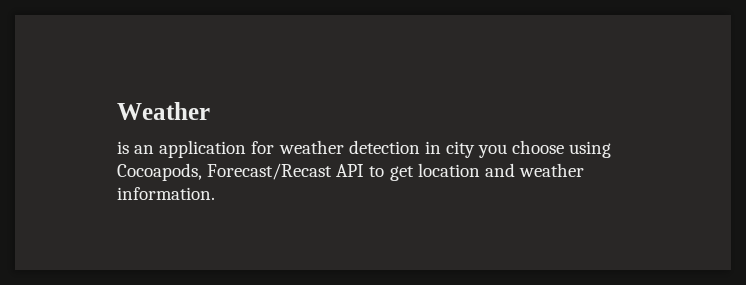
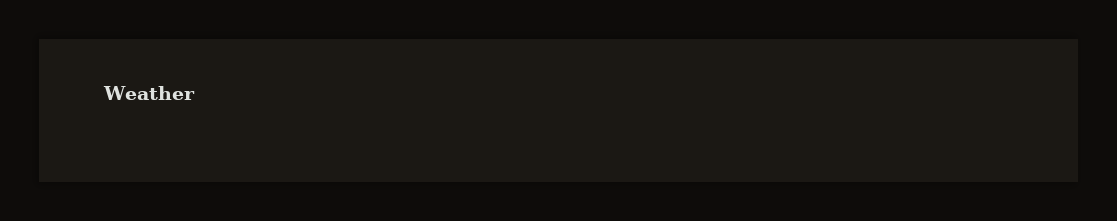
[117,140,612,158] [117,163,584,181] [117,187,215,200] // is an application for weather detection in city you choose using Cocoapods, Forecast/Recast API to get location and weather information. -> (195, 93) none

